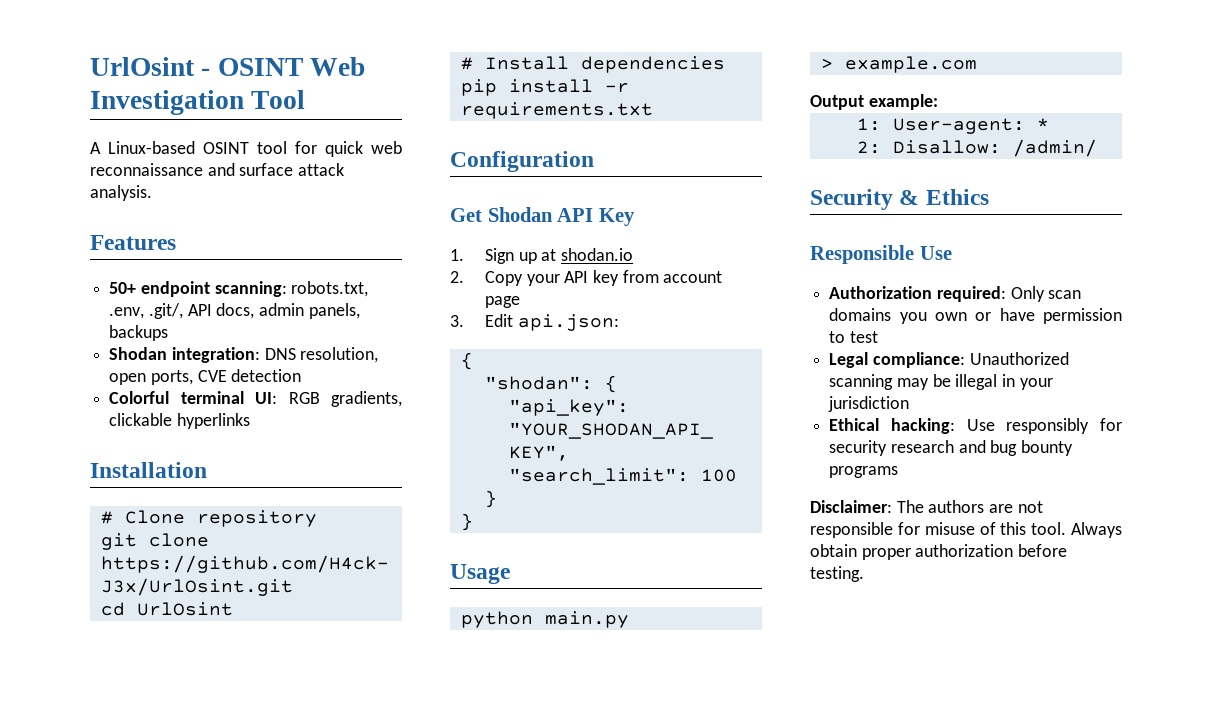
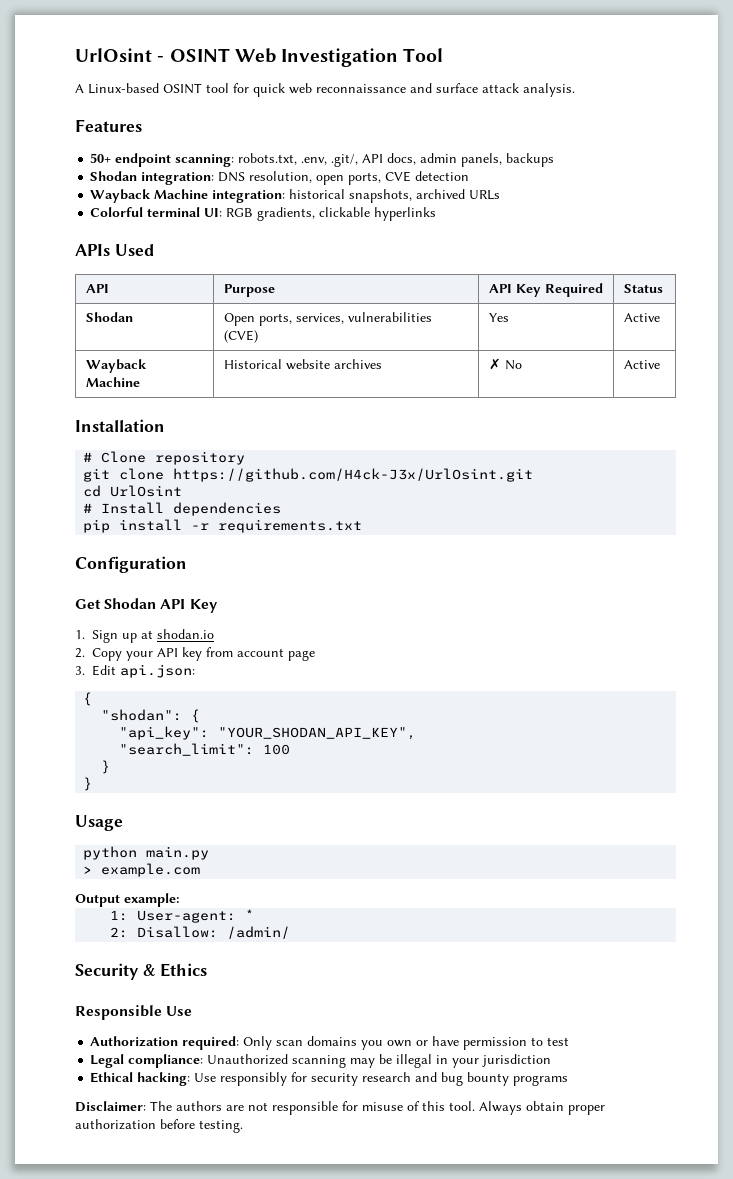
(302, 375) none -> [90,189,501,203] // Wayback Machine integration: historical snapshots, archived URLs
(250, 421) none -> [75,244,154,256] [85,284,109,293] [223,284,275,297] [488,283,603,297] [623,284,663,293] [85,312,133,322] [223,312,432,326] [223,330,258,343] [488,313,509,322] [623,313,660,322] [85,359,147,373] [85,377,140,387] [223,359,382,370] [488,358,522,370] [623,360,660,369] // APIs Used // API | Purpose | API Key Required | Status // Shodan | Open ports, services, vulnerabilities (CVE) | Yes | Active // Wayback Machine | Historical website archives | ✗ No | Active

